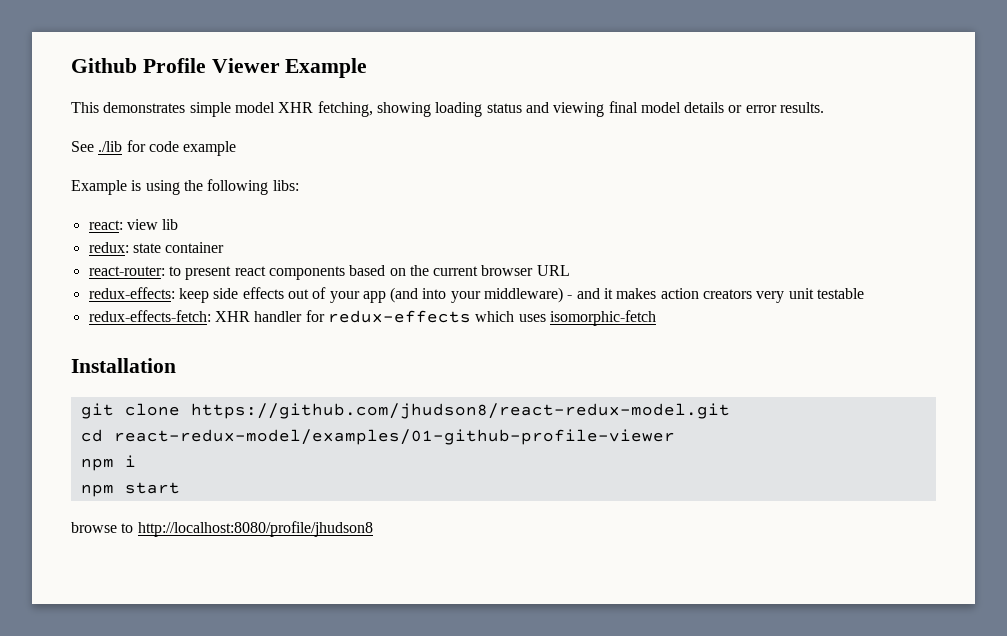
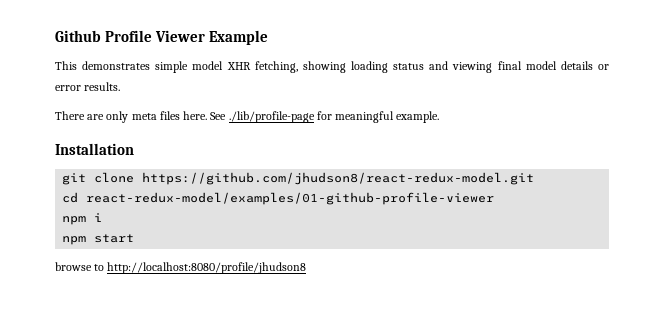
[71,140,237,156] [71,179,299,195] [88,219,179,230] [88,242,225,253] [88,265,570,280] [88,287,865,303] [88,310,656,326] See ./lib for code example // Example is using the following libs: // react: view lib // redux: state container // react-router: to present react components based on the current browser URL // redux-effects: keep side effects out of your app (and into your middleware) - and it makes action creators very unit testable // redux-effects-fetch: XHR handler for redux-effects which uses isomorphic-fetch -> [55,111,440,123] There are only meta files here. See ./lib/profile-page for meaningful example.

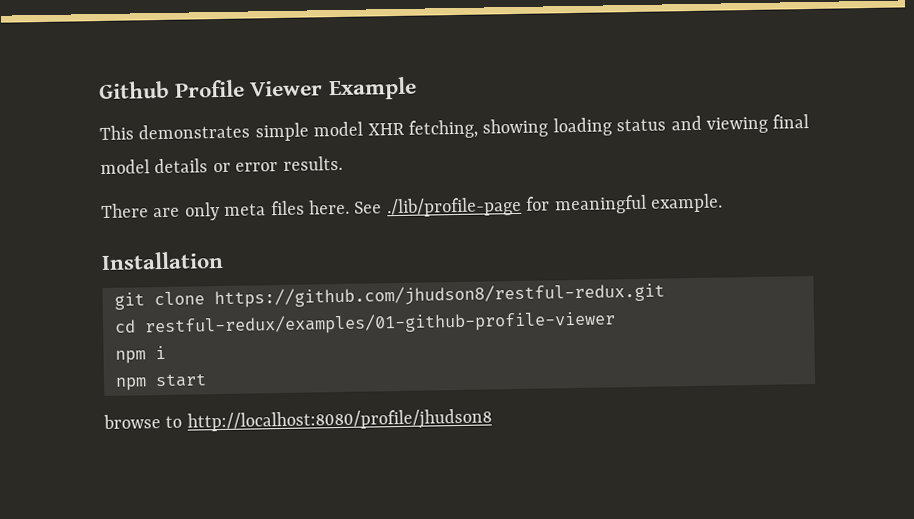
[142,172,535,185] https://github.com/jhudson8/react-redux-model.git -> [214,282,665,309] https://github.com/jhudson8/restful-redux.git
[86,192,495,205] react-redux-model/examples/01-github-profile-viewer -> [144,310,616,337] restful-redux/examples/01-github-profile-viewer

